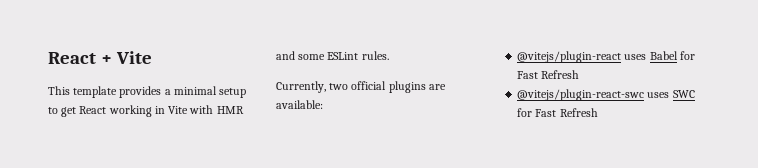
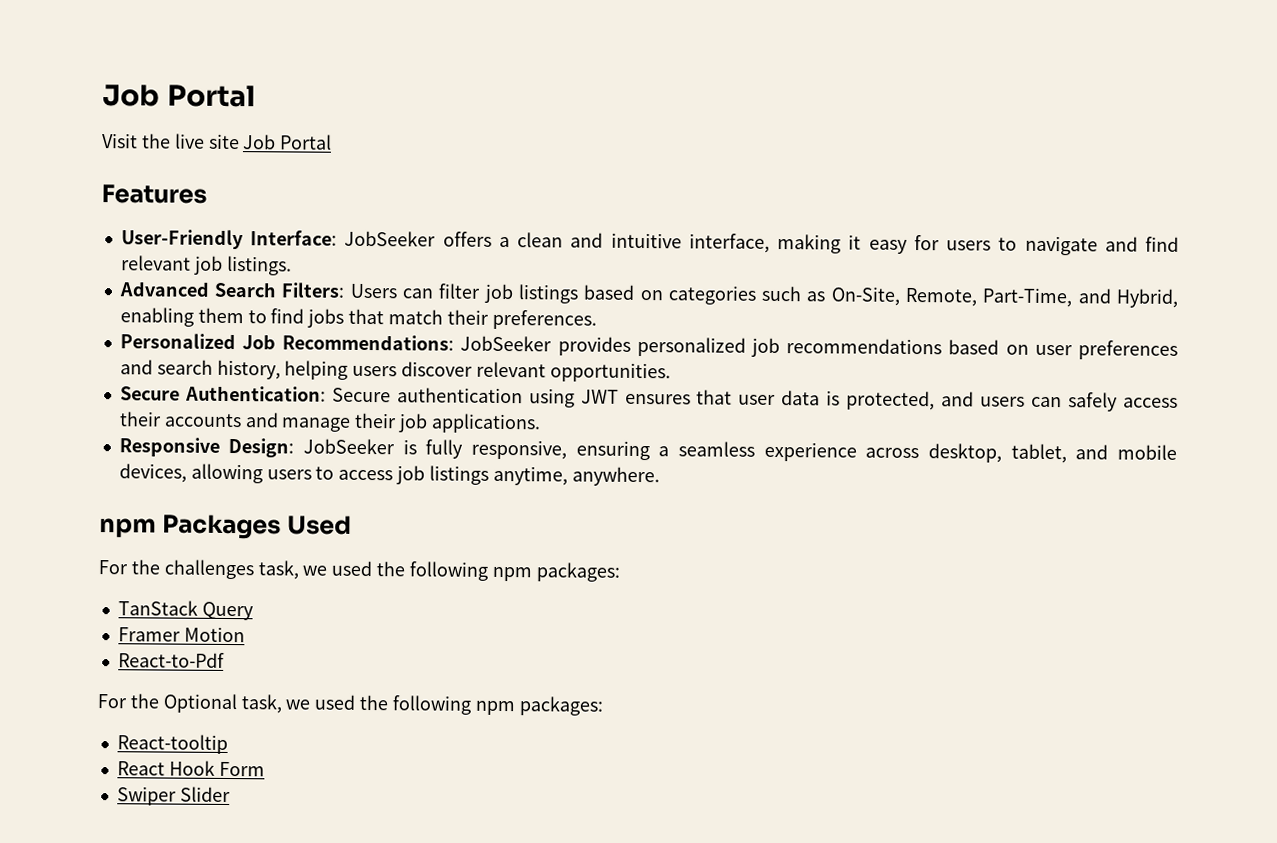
[48,51,152,64] [48,86,247,98] [48,105,244,117] [276,51,389,60] [276,81,446,93] [276,100,323,109] [517,51,695,63] [517,70,580,79] [517,89,695,101] [517,108,598,117] React + Vite // This template provides a minimal setup to get React working in Vite with HMR and some ESLint rules. // Currently, two official plugins are available: // @vitejs/plugin-react uses Babel for Fast Refresh // @vitejs/plugin-react-swc uses SWC for Fast Refresh -> [102,84,256,108] [101,133,333,150] [101,184,207,204] [120,229,1179,256] [120,255,292,276] [118,281,1179,308] [119,307,597,330] [119,333,1179,360] [119,359,671,383] [119,385,1179,412] [118,411,541,434] [118,437,1177,464] [118,463,660,487] [99,514,352,540] [98,559,620,582] [117,600,254,621] [117,626,245,643] [117,652,225,668] [97,693,603,716] [116,734,228,754] [116,760,265,777] [116,786,231,806] Job Portal // Visit the live site Job Portal // Features // User-Friendly Interface: JobSeeker offers a clean and intuitive interface, making it easy for users to navigate and find relevant job listings. // Advanced Search Filters: Users can filter job listings based on categories such as On-Site, Remote, Part-Time, and Hybrid, enabling them to find jobs that match their preferences. // Personalized Job Recommendations: JobSeeker provides personalized job recommendations based on user preferences and search history, helping users discover relevant opportunities. // Secure Authentication: Secure authentication using JWT ensures that user data is protected, and users can safely access their accounts and manage their job applications. // Responsive Design: JobSeeker is fully responsive, ensuring a seamless experience across desktop, tablet, and mobile devices, allowing users to access job listings anytime, anywhere. // npm Packages Used // For the challenges task, we used the following npm packages: // TanStack Query // Framer Motion // React-to-Pdf // For the Optional task, we used the following npm packages: // React-tooltip // React Hook Form // Swiper Slider

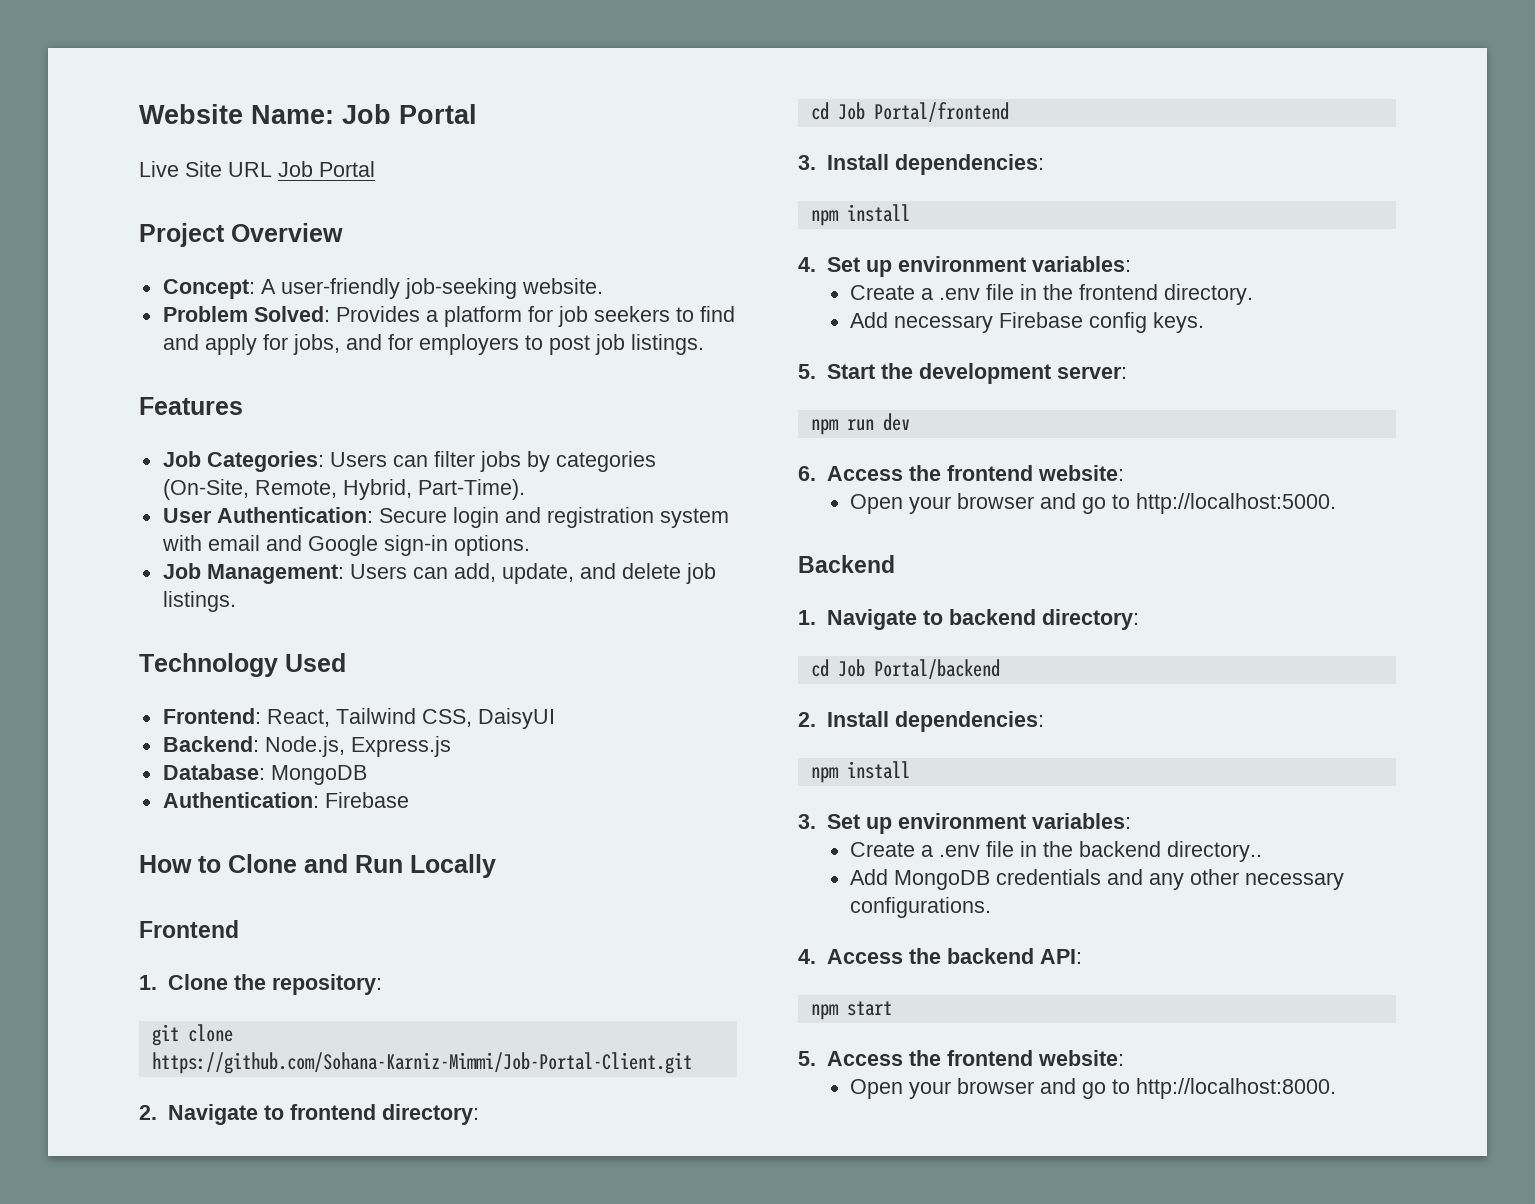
[102,84,256,108] [101,133,333,150] [101,184,207,204] [120,229,1179,256] [120,255,292,276] [118,281,1179,308] [119,307,597,330] [119,333,1179,360] [119,359,671,383] [119,385,1179,412] [118,411,541,434] [118,437,1177,464] [118,463,660,487] [99,514,352,540] [98,559,620,582] [117,600,254,621] [117,626,245,643] [117,652,225,668] [97,693,603,716] [116,734,228,754] [116,760,265,777] [116,786,231,806] Job Portal // Visit the live site Job Portal // Features // User-Friendly Interface: JobSeeker offers a clean and intuitive interface, making it easy for users to navigate and find relevant job listings. // Advanced Search Filters: Users can filter job listings based on categories such as On-Site, Remote, Part-Time, and Hybrid, enabling them to find jobs that match their preferences. // Personalized Job Recommendations: JobSeeker provides personalized job recommendations based on user preferences and search history, helping users discover relevant opportunities. // Secure Authentication: Secure authentication using JWT ensures that user data is protected, and users can safely access their accounts and manage their job applications. // Responsive Design: JobSeeker is fully responsive, ensuring a seamless experience across desktop, tablet, and mobile devices, allowing users to access job listings anytime, anywhere. // npm Packages Used // For the challenges task, we used the following npm packages: // TanStack Query // Framer Motion // React-to-Pdf // For the Optional task, we used the following npm packages: // React-tooltip // React Hook Form // Swiper Slider -> [139,104,477,124] [139,161,375,177] [139,223,343,247] [162,278,603,299] [162,306,735,327] [162,334,704,355] [139,397,243,415] [162,451,656,472] [162,479,525,500] [162,507,729,528] [161,535,530,556] [162,563,716,584] [162,591,236,612] [139,653,346,677] [162,708,555,729] [162,736,451,757] [162,764,367,785] [162,792,409,808] [139,854,496,878] [139,920,239,938] [139,974,382,995] [151,1024,233,1046] [151,1052,692,1074] [139,1104,479,1125] [810,102,1009,122] [798,154,1044,175] [810,204,910,226] [798,256,1131,277] [849,284,1253,305] [849,312,1204,333] [798,363,1127,384] [810,413,910,435] [798,465,1124,481] [849,493,1336,514] [798,555,895,573] [798,609,1139,630] [810,659,1000,679] [798,711,1044,732] [810,761,910,783] [798,813,1131,834] [849,841,1262,862] [849,869,1344,890] [849,897,991,918] [798,948,1082,964] [810,1001,892,1020] [798,1050,1124,1066] [849,1078,1336,1099] Website Name: Job Portal // Live Site URL Job Portal // Project Overview // Concept: A user-friendly job-seeking website. // Problem Solved: Provides a platform for job seekers to find and apply for jobs, and for employers to post job listings. // Features // Job Categories: Users can filter jobs by categories (On-Site, Remote, Hybrid, Part-Time). // User Authentication: Secure login and registration system with email and Google sign-in options. // Job Management: Users can add, update, and delete job listings. // Technology Used // Frontend: React, Tailwind CSS, DaisyUI // Backend: Node.js, Express.js // Database: MongoDB // Authentication: Firebase // How to Clone and Run Locally // Frontend // 1. Clone the repository: // git clone https://github.com/Sohana-Karniz-Mimmi/Job-Portal-Client.git // 2. Navigate to frontend directory: // cd Job Portal/frontend // 3. Install dependencies: // npm install // 4. Set up environment variables: // Create a .env file in the frontend directory. // Add necessary Firebase config keys. // 5. Start the development server: // npm run dev // 6. Access the frontend website: // Open your browser and go to http://localhost:5000. // Backend // 1. Navigate to backend directory: // cd Job Portal/backend // 2. Install dependencies: // npm install // 3. Set up environment variables: // Create a .env file in the backend directory.. // Add MongoDB credentials and any other necessary configurations. // 4. Access the backend API: // npm start // 5. Access the frontend website: // Open your browser and go to http://localhost:8000.

